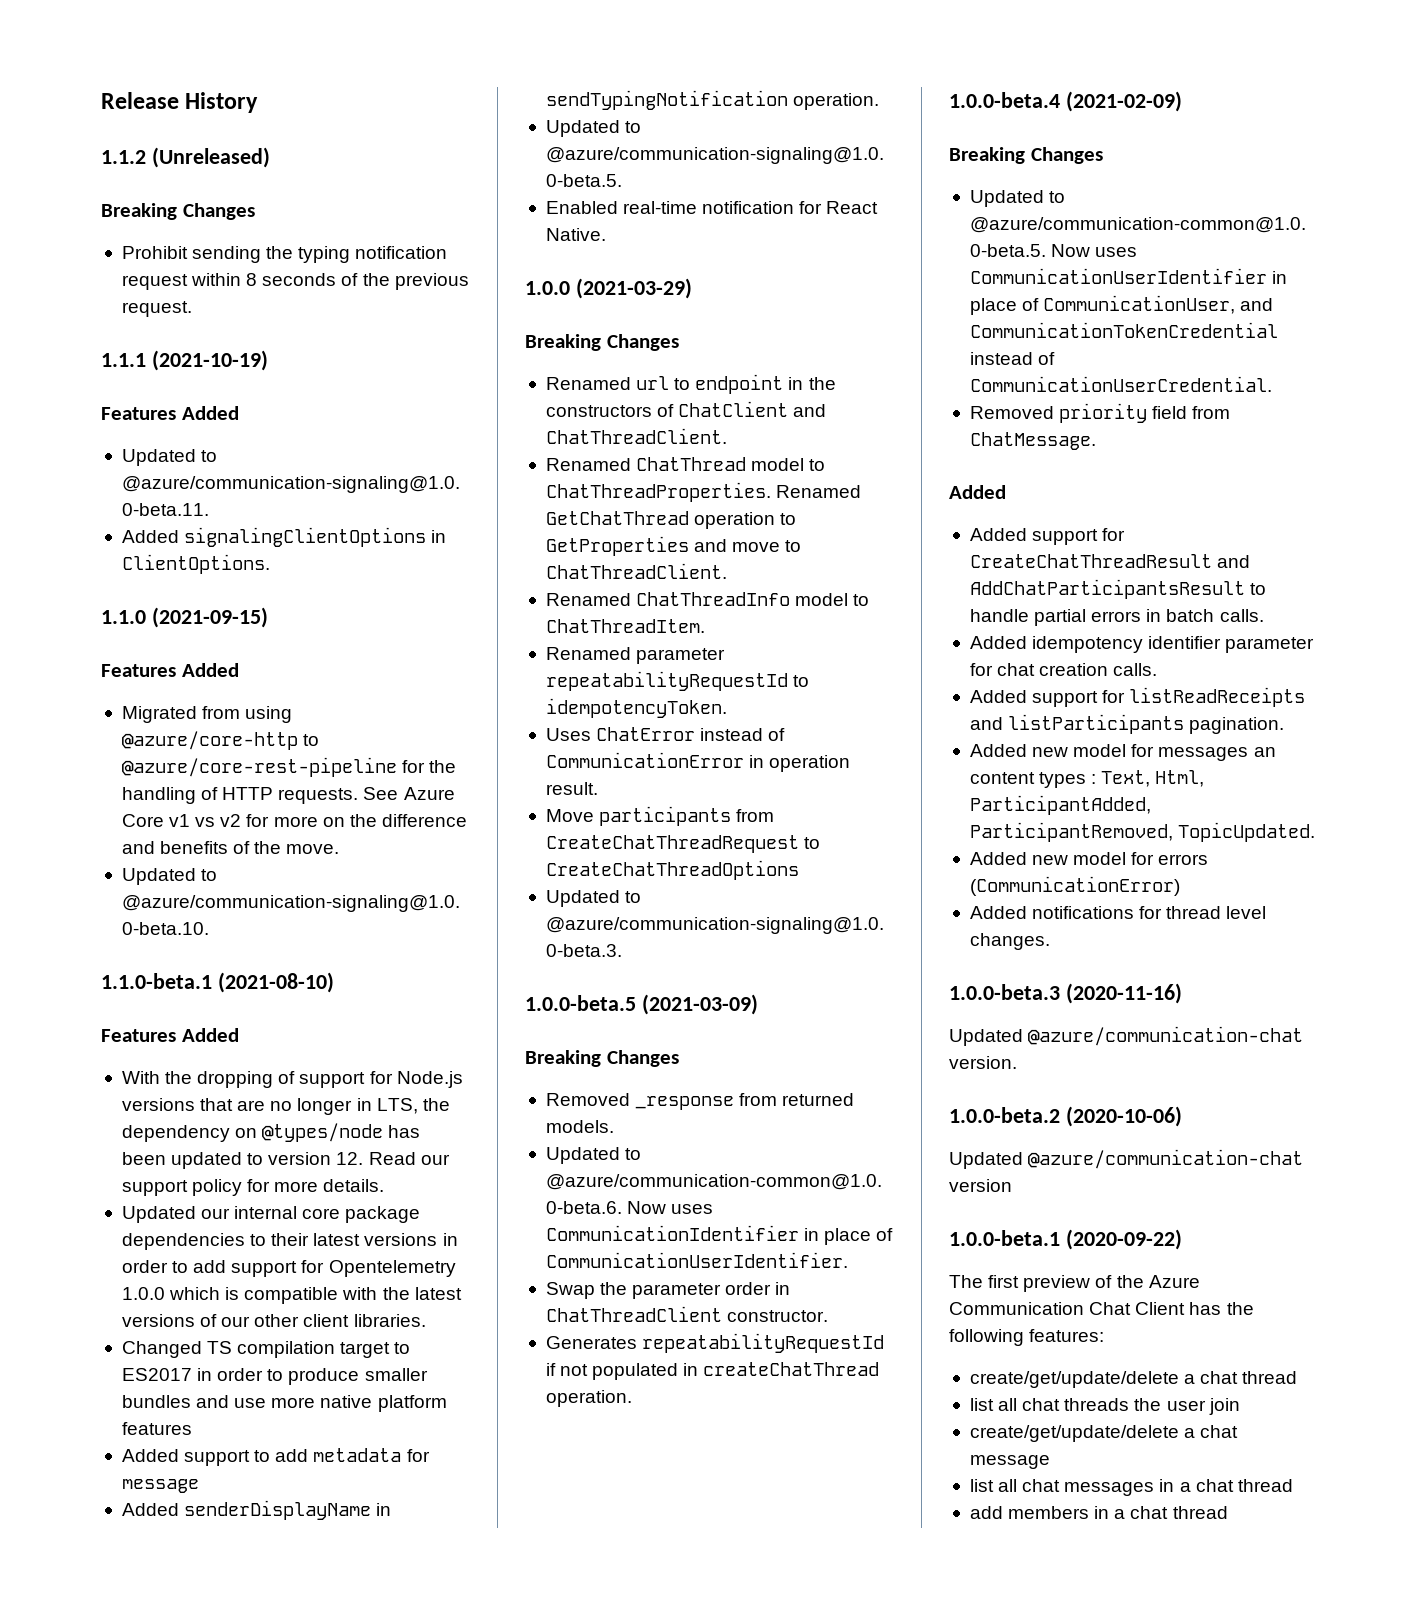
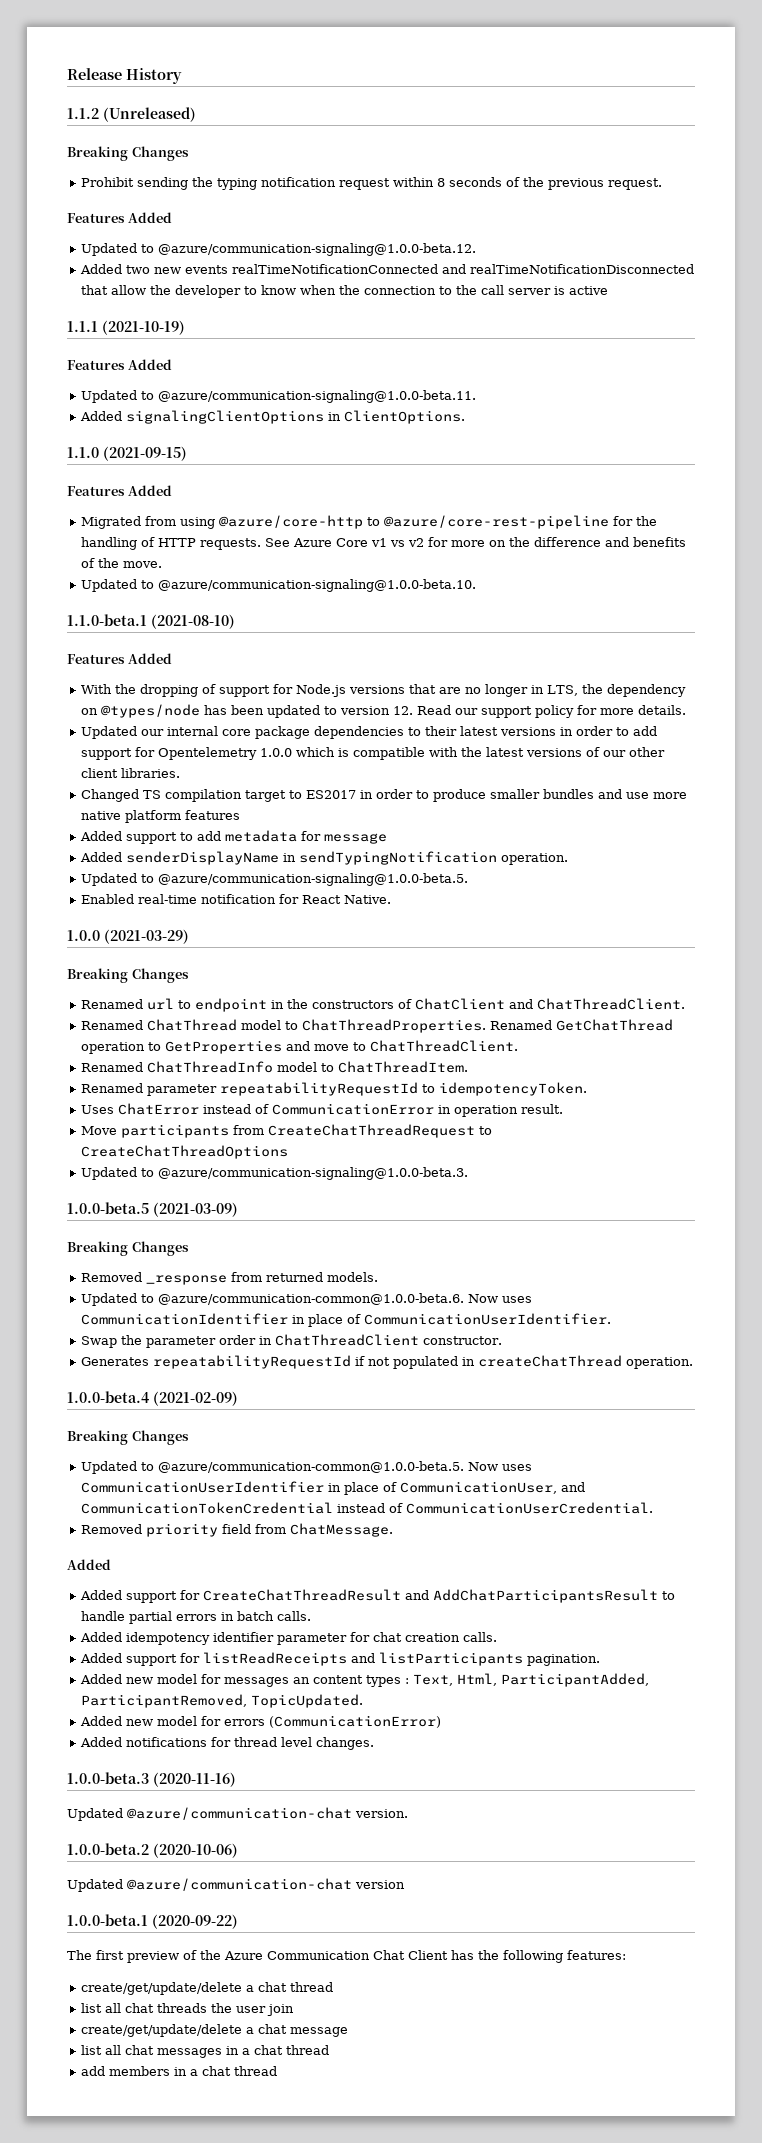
(192, 309) none -> [67,212,172,223] [80,243,476,256] [79,264,694,274] [80,285,608,298] // Features Added // Updated to @azure/communication-signaling@1.0.0-beta.12. // Added two new events realTimeNotificationConnected and realTimeNotificationDisconnected that allow the developer to know when the connection to the call server is active

